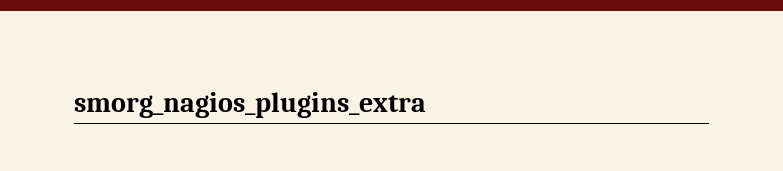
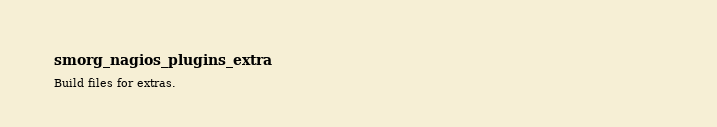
(426, 105) none -> [54,78,176,87] // Build files for extras.

